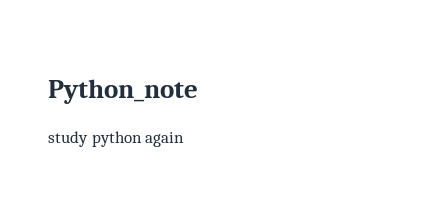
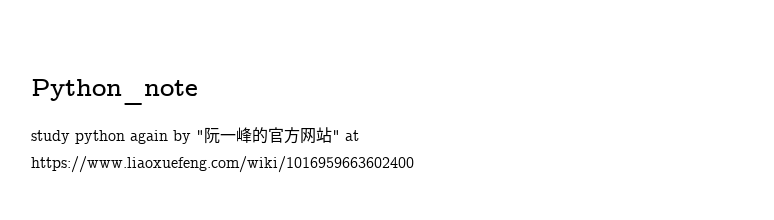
(185, 139) none -> [173,127,359,144] [31,156,414,173] by "阮一峰的官方网站" at https://www.liaoxuefeng.com/wiki/1016959663602400

